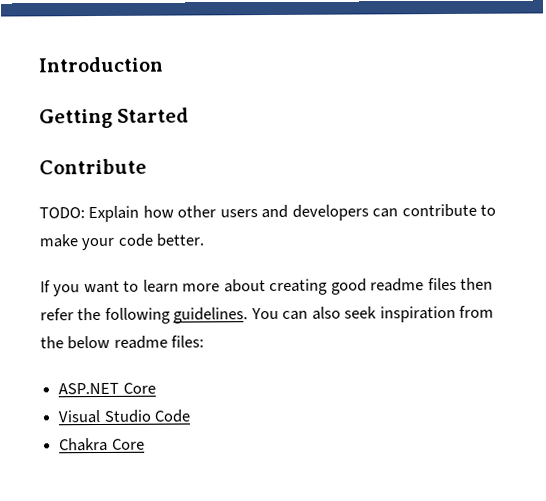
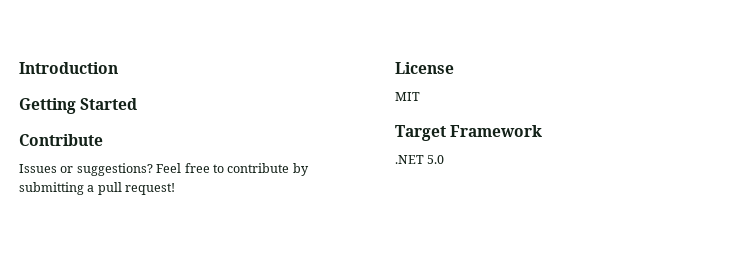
[39,203,497,223] [39,233,205,251] [40,277,494,297] [40,305,495,324] [40,335,205,350] [58,382,156,395] [58,409,191,424] [59,437,145,452] TODO: Explain how other users and developers can contribute to make your code better. // If you want to learn more about creating good readme files then refer the following guidelines. You can also seek inspiration from the below readme files: // ASP.NET Core // Visual Studio Code // Chakra Core -> [19,163,309,176] [19,182,176,195] [395,62,454,74] [395,92,420,101] [395,125,543,141] [395,155,445,164] Issues or suggestions? Feel free to contribute by submitting a pull request! // License // MIT // Target Framework // .NET 5.0

